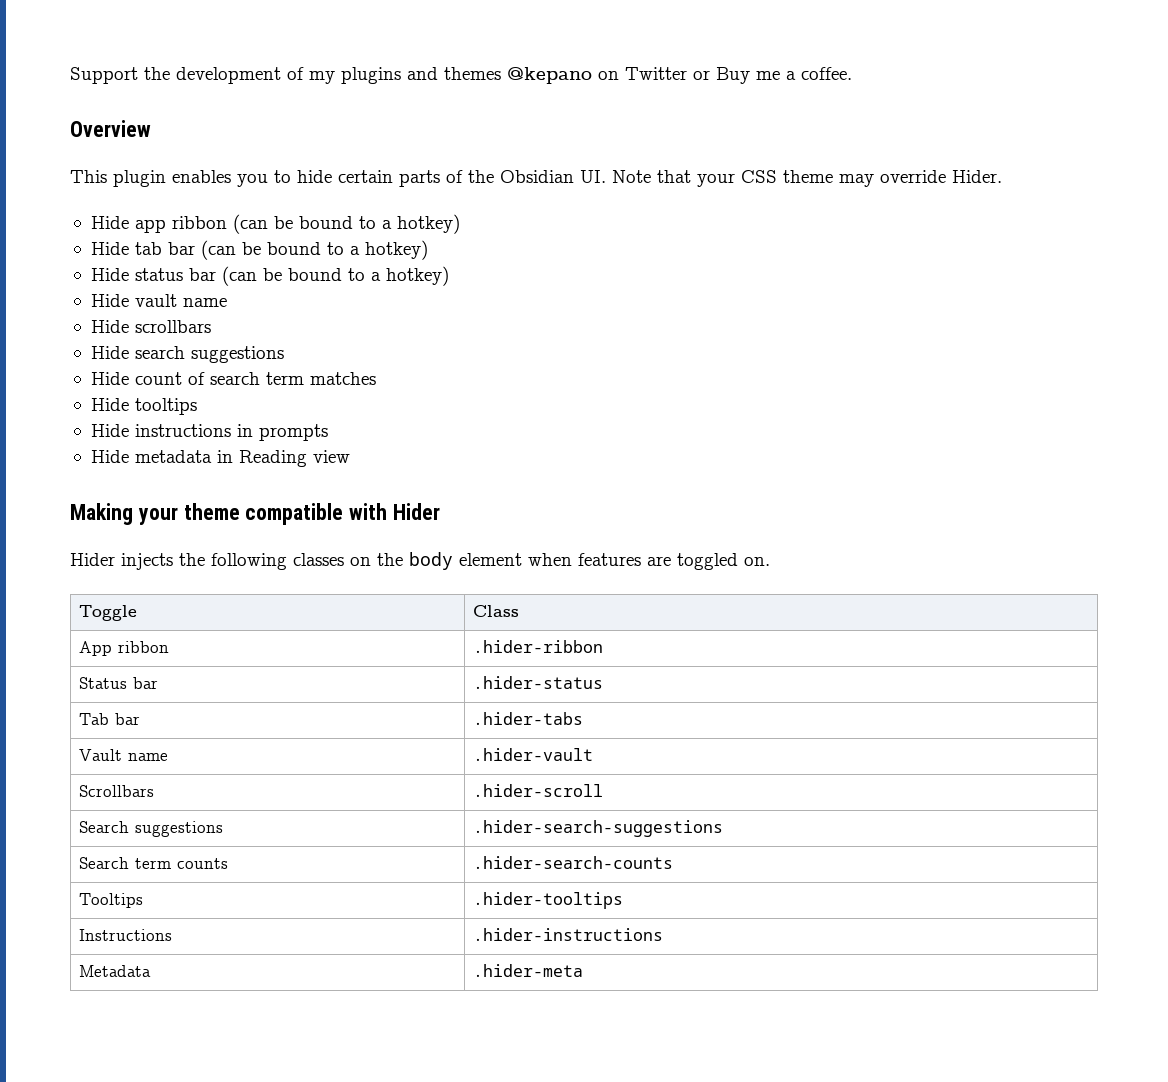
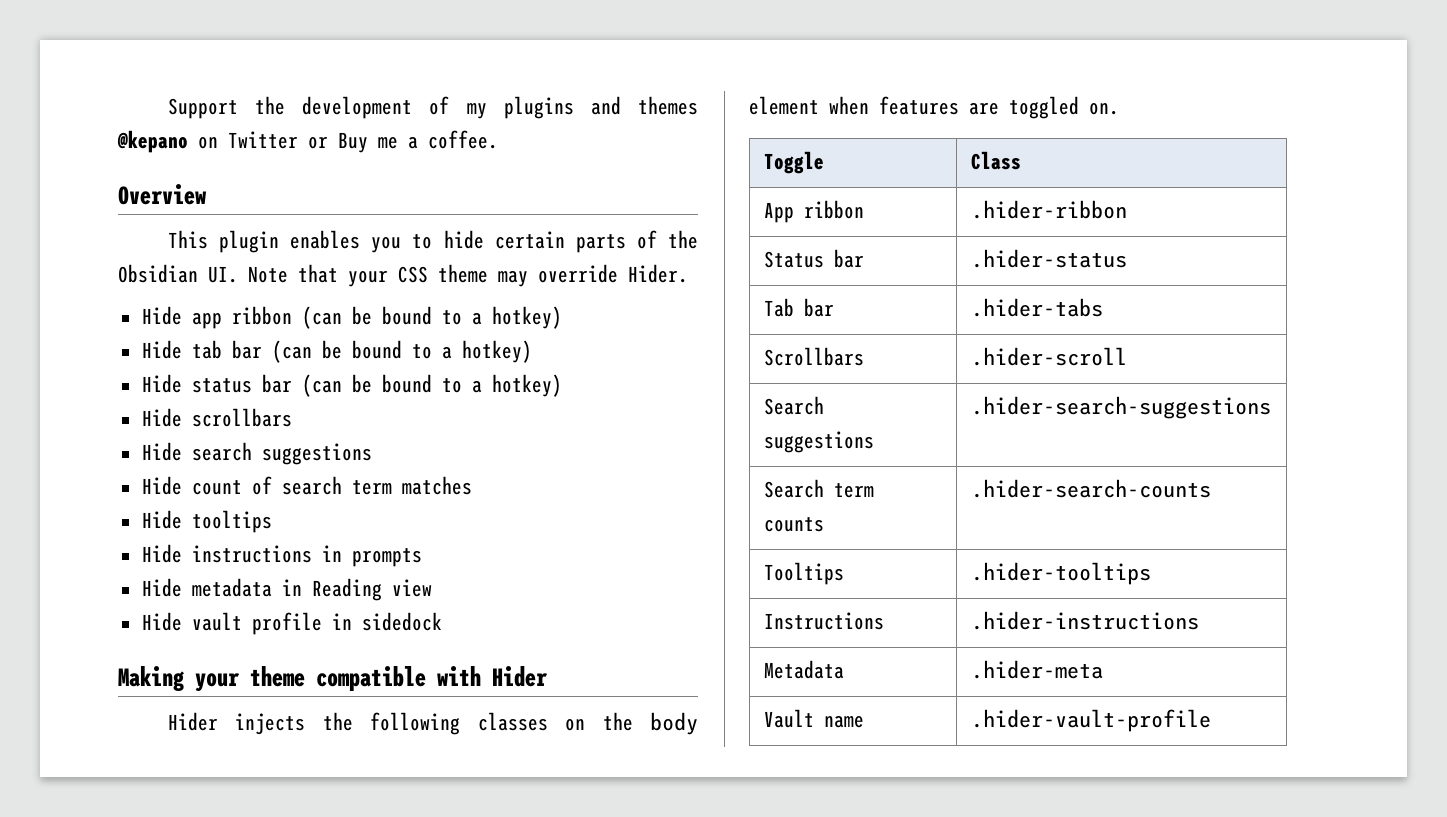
[90,294,227,307] // Hide vault name -> (562, 385) none
(350, 456) none -> [141,612,442,635] // Hide vault profile in sidedock
[79,749,169,761] [473,748,594,761] // Vault name | .hider-vault -> (1103, 307) none
(584, 970) none -> [763,709,864,728] [970,709,1211,732] // Vault name | .hider-vault-profile

